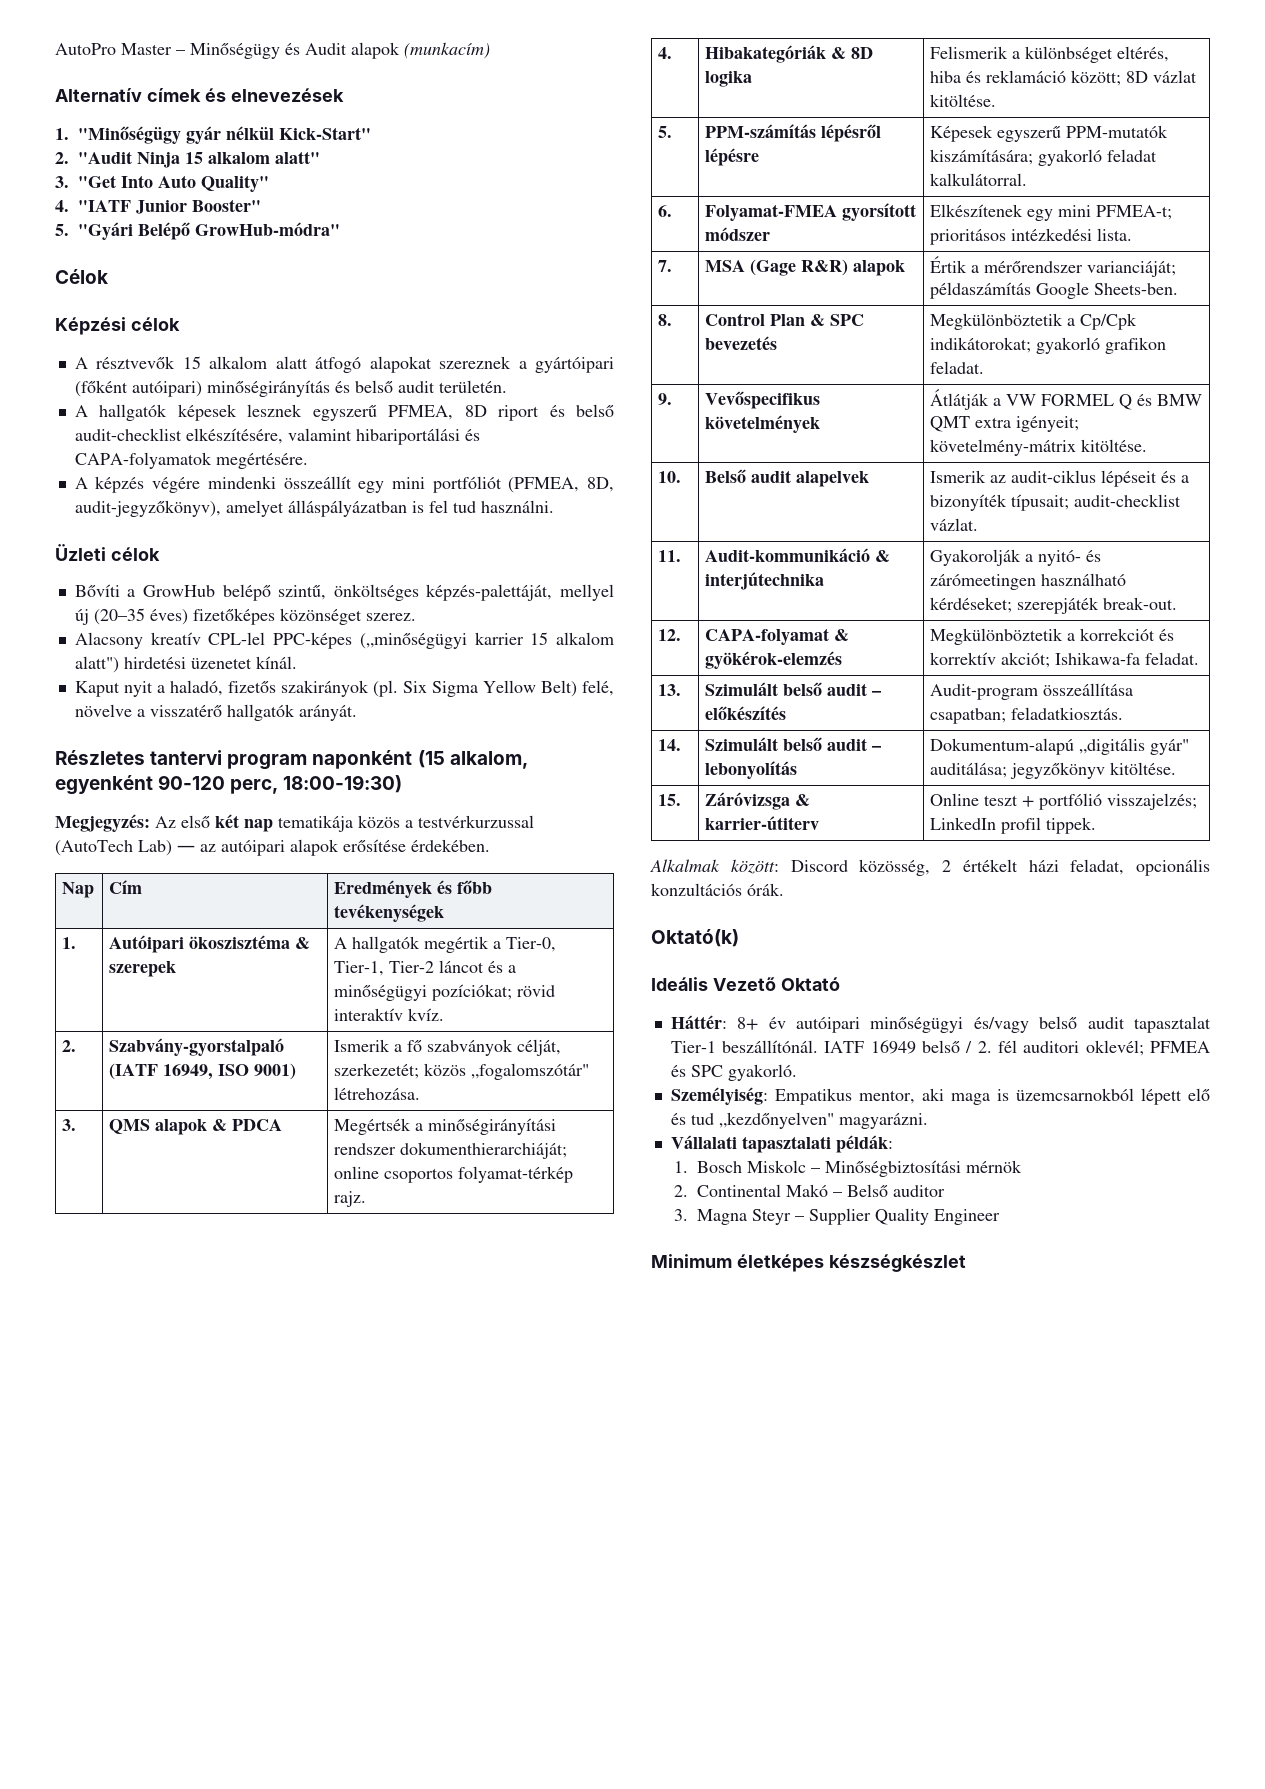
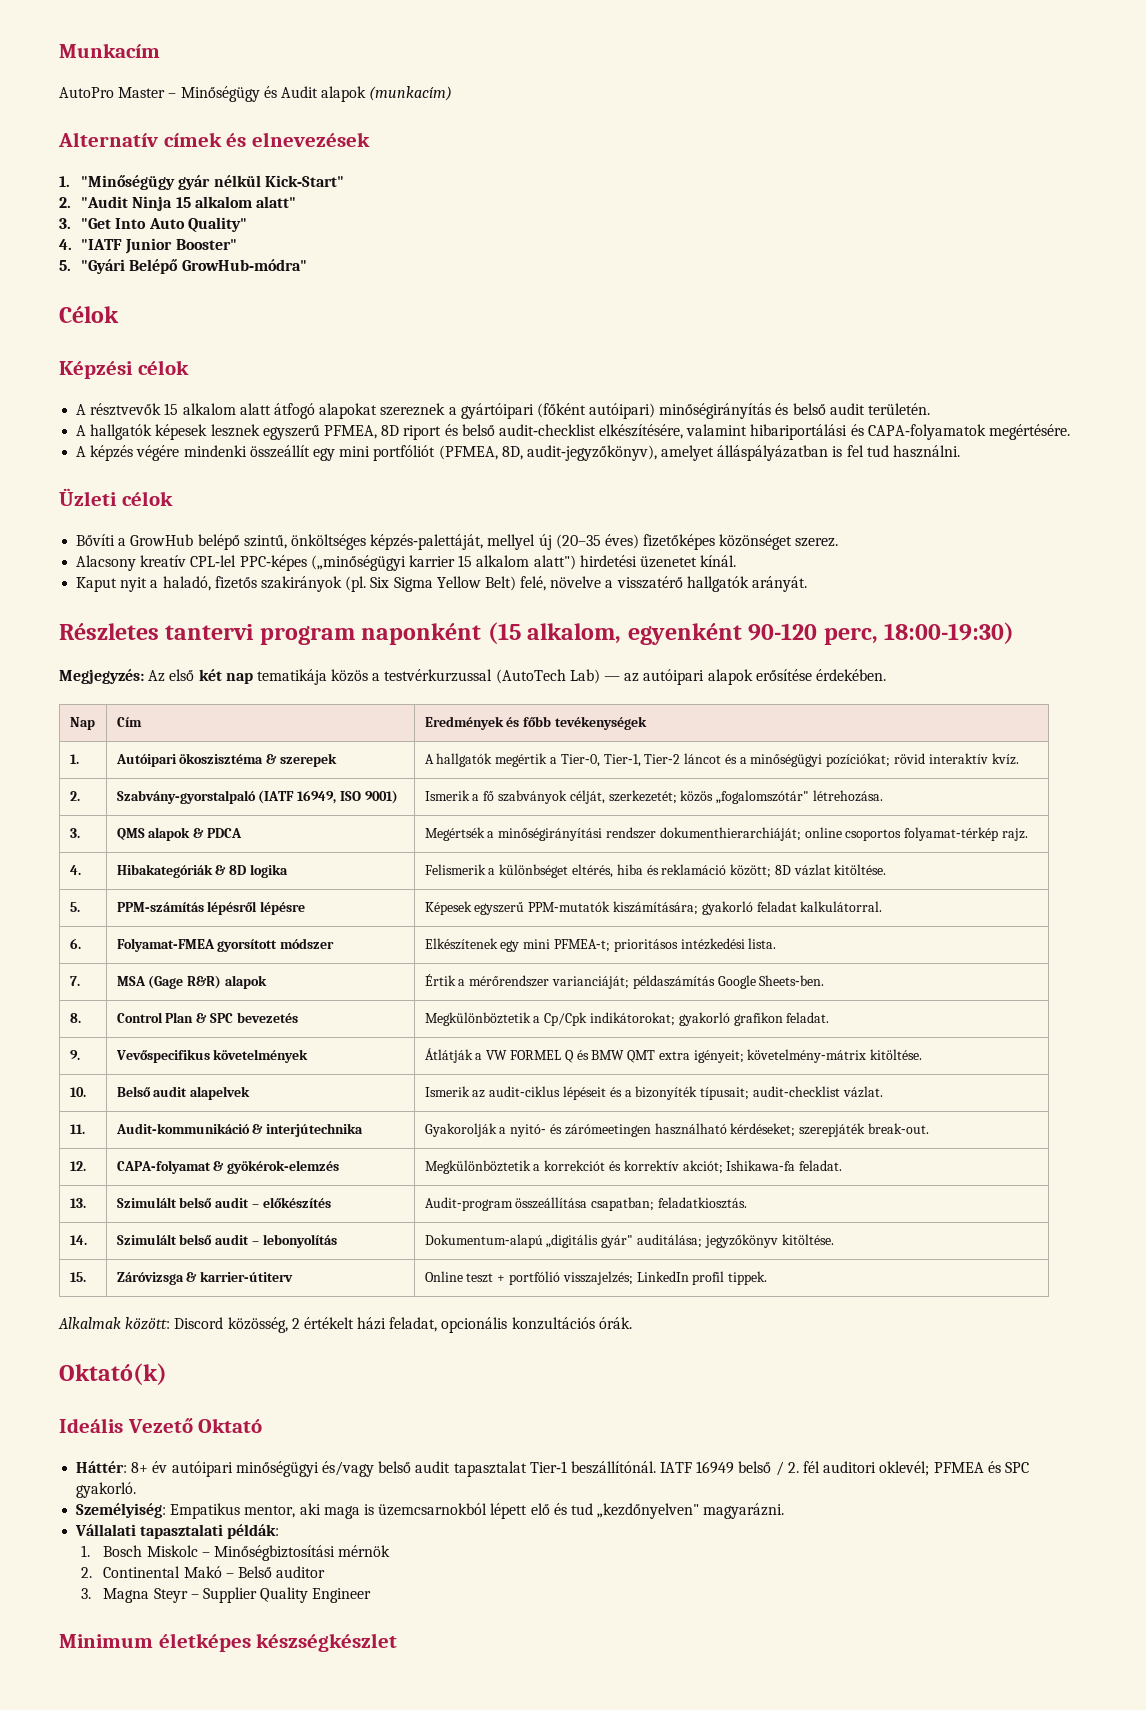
(55, 49) none -> [59,43,160,58] Munkacím //

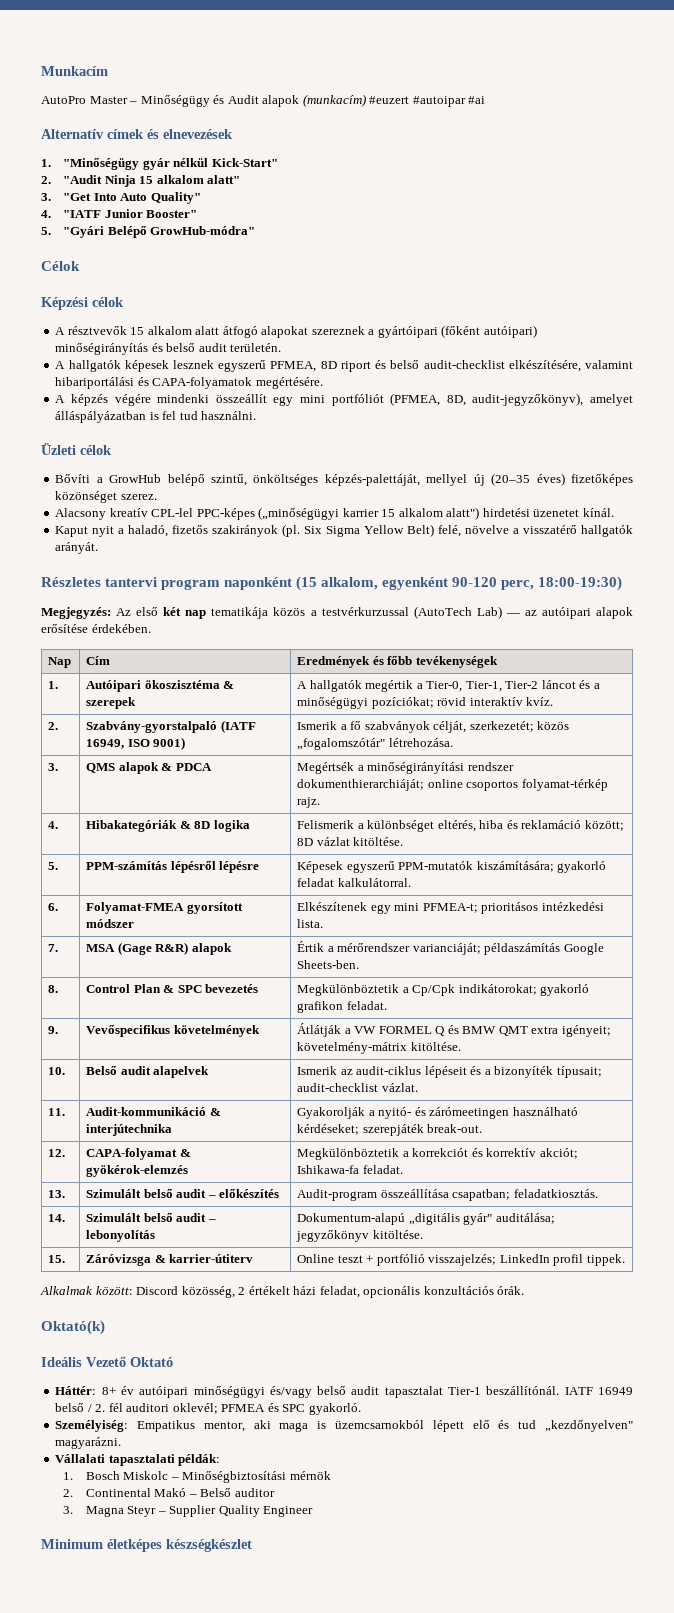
(453, 93) none -> [369,96,486,107] #euzert #autoipar #ai

